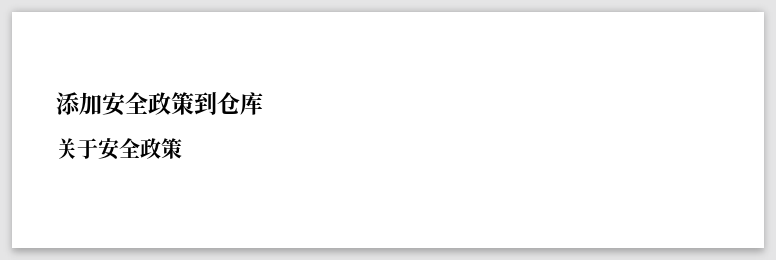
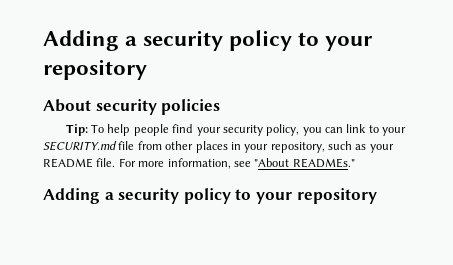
[56,92,263,116] [56,138,182,160] 添加安全政策到仓库 // 关于安全政策 -> [43,30,374,51] [43,59,147,80] [43,99,221,115] [65,124,407,136] [43,141,394,153] [43,158,355,169] [43,188,377,204] Adding a security policy to your repository // About security policies // Tip: To help people find your security policy, you can link to your SECURITY.md file from other places in your repository, such as your README file. For more information, see "About READMEs." // Adding a security policy to your repository

